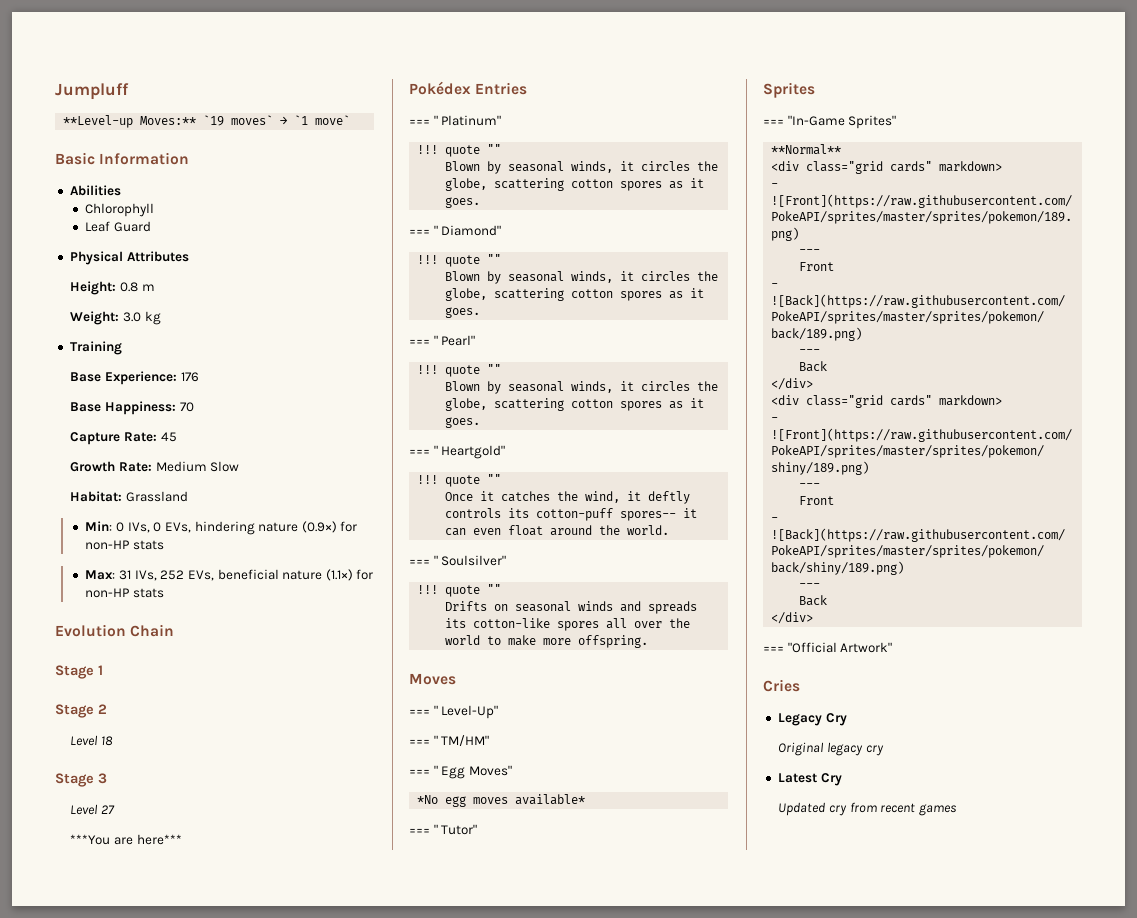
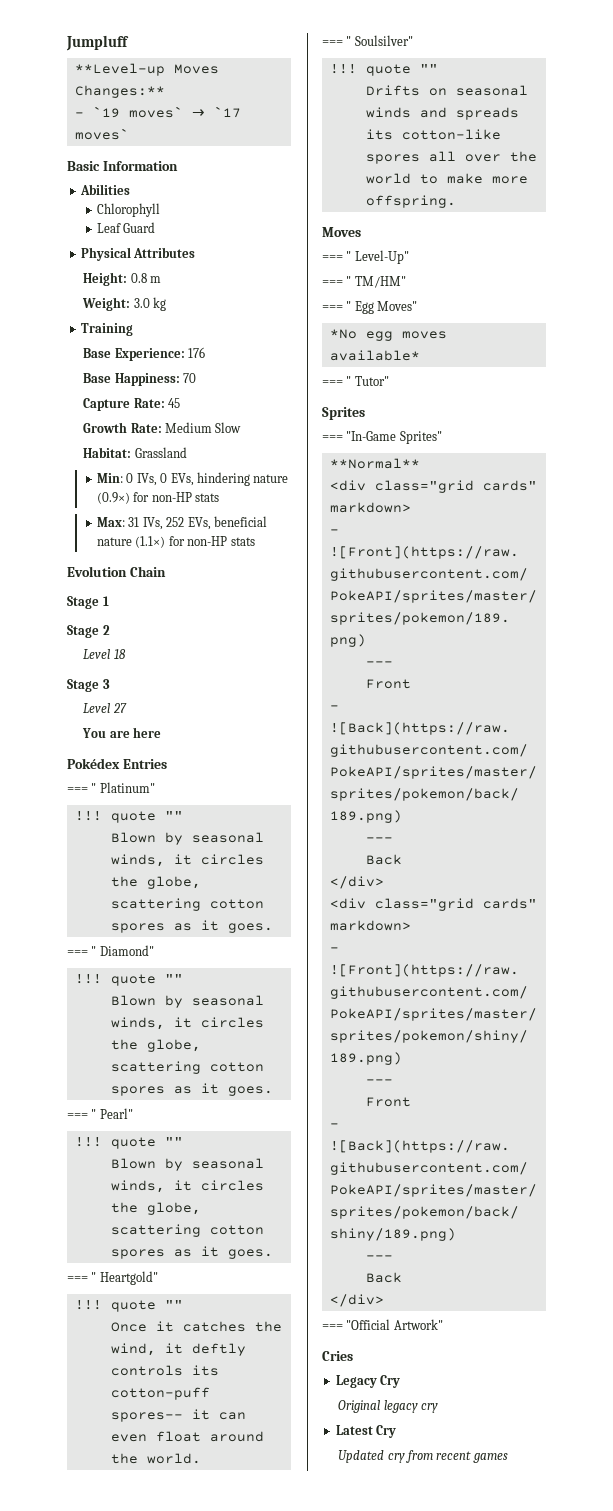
[140,116,197,125] Moves:** -> [173,64,219,74] [74,85,165,98] [74,112,84,117] Moves Changes:** // -
[294,115,351,125] `1 move` -> [213,106,241,118] [74,128,129,140] `17 moves`
[70,834,182,845] ***You are here*** -> [82,727,162,738] You are here

